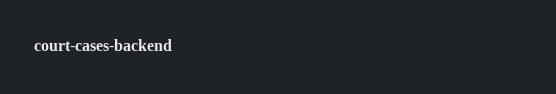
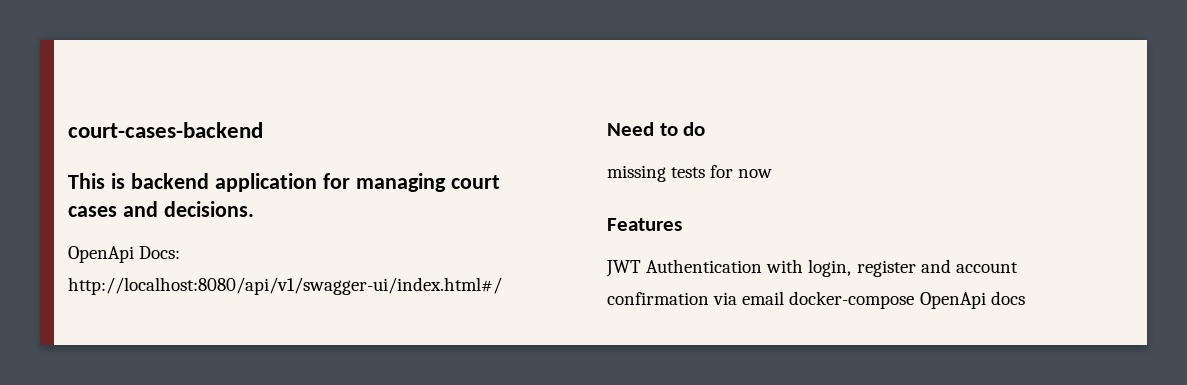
(172, 45) none -> [68,173,500,192] [68,201,254,217] [68,246,181,263] [68,277,502,295] [607,122,706,136] [607,165,773,182] [607,218,682,231] [606,259,1018,277] [607,291,1025,309] // This is backend application for managing court cases and decisions. // OpenApi Docs: http://localhost:8080/api/v1/swagger-ui/index.html#/ // Need to do // missing tests for now // Features // JWT Authentication with login, register and account confirmation via email docker-compose OpenApi docs

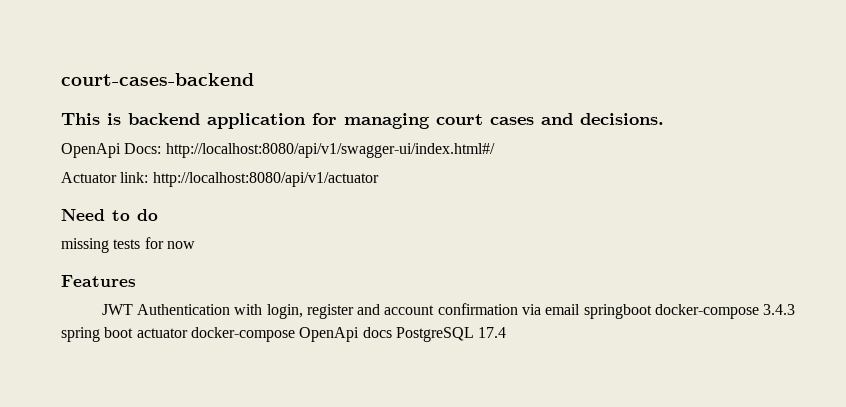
(502, 286) none -> [61,172,379,187] // Actuator link: http://localhost:8080/api/v1/actuator
(785, 298) none -> [583,304,796,319] [61,327,188,342] springboot docker-compose 3.4.3 spring boot actuator
(1025, 298) none -> [395,327,507,342] PostgreSQL 17.4

